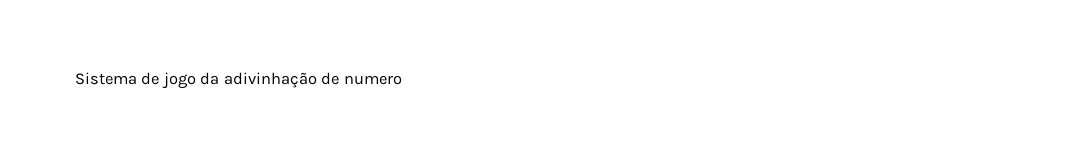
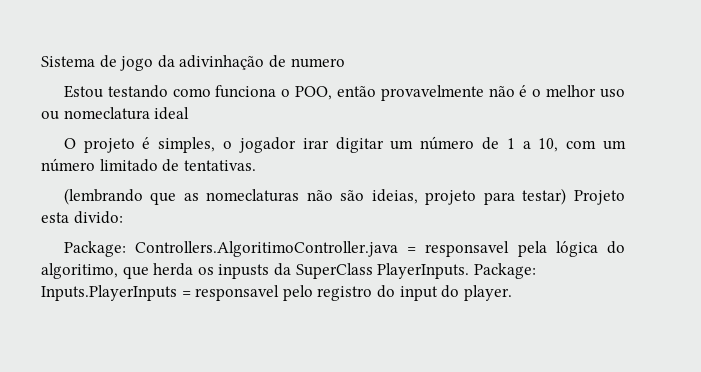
(402, 80) none -> [63,85,625,101] [41,107,190,120] [63,136,626,153] [41,158,256,172] [63,188,625,205] [41,211,123,224] [63,241,625,257] [41,263,536,279] [41,285,512,301] // Estou testando como funciona o POO, então provavelmente não é o melhor uso ou nomeclatura ideal // O projeto é simples, o jogador irar digitar um número de 1 a 10, com um número limitado de tentativas. // (lembrando que as nomeclaturas não são ideias, projeto para testar) Projeto esta divido: // Package: Controllers.AlgoritimoController.java = responsavel pela lógica do algoritimo, que herda os inpusts da SuperClass PlayerInputs. Package: Inputs.PlayerInputs = responsavel pelo registro do input do player.

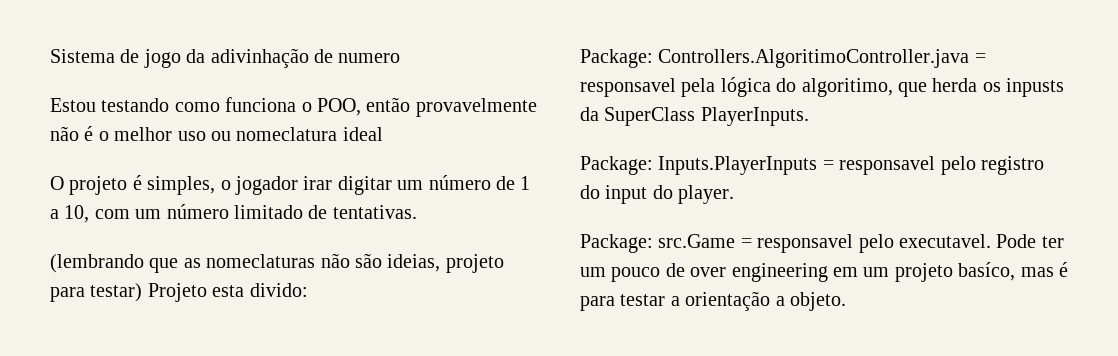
(470, 271) none -> (809, 116) //
(512, 293) none -> [580,234,1064,253] [580,262,1068,282] [580,291,846,311] // Package: src.Game = responsavel pelo executavel. Pode ter um pouco de over engineering em um projeto basíco, mas é para testar a orientação a objeto.

